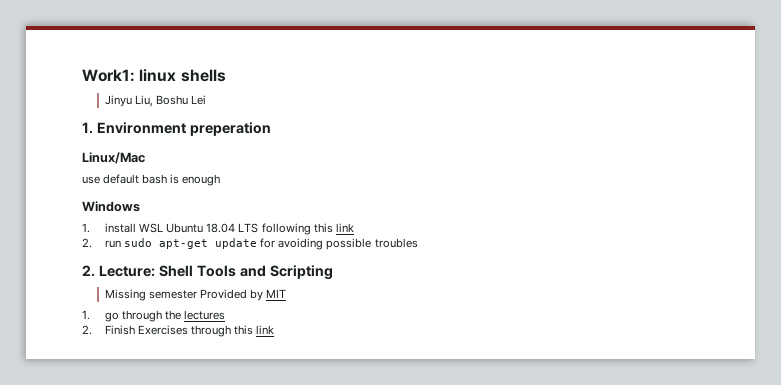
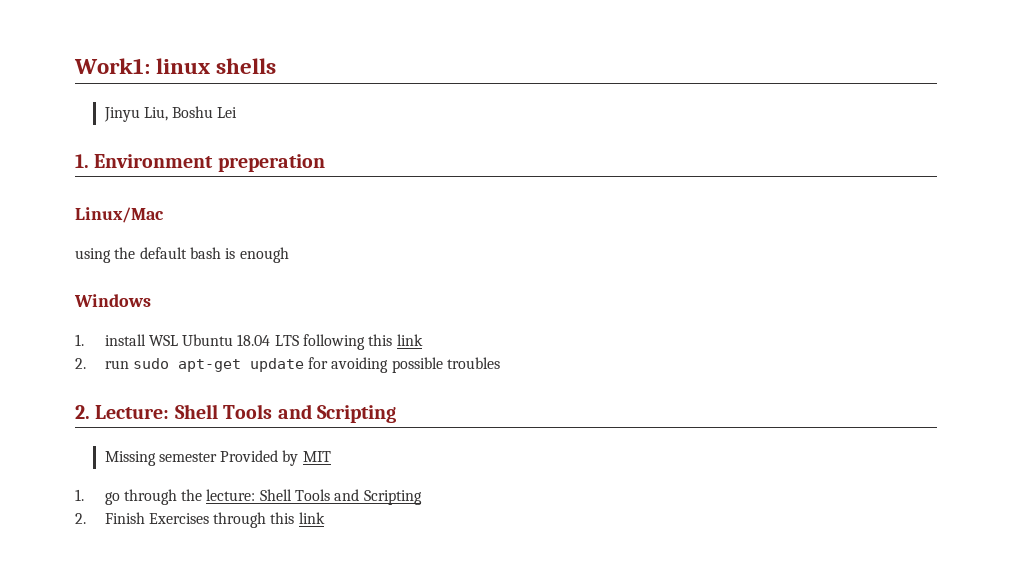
[82,176,100,184] use -> [75,247,136,263] using the
[184,310,226,320] lectures -> [206,489,422,505] lecture: Shell Tools and Scripting

